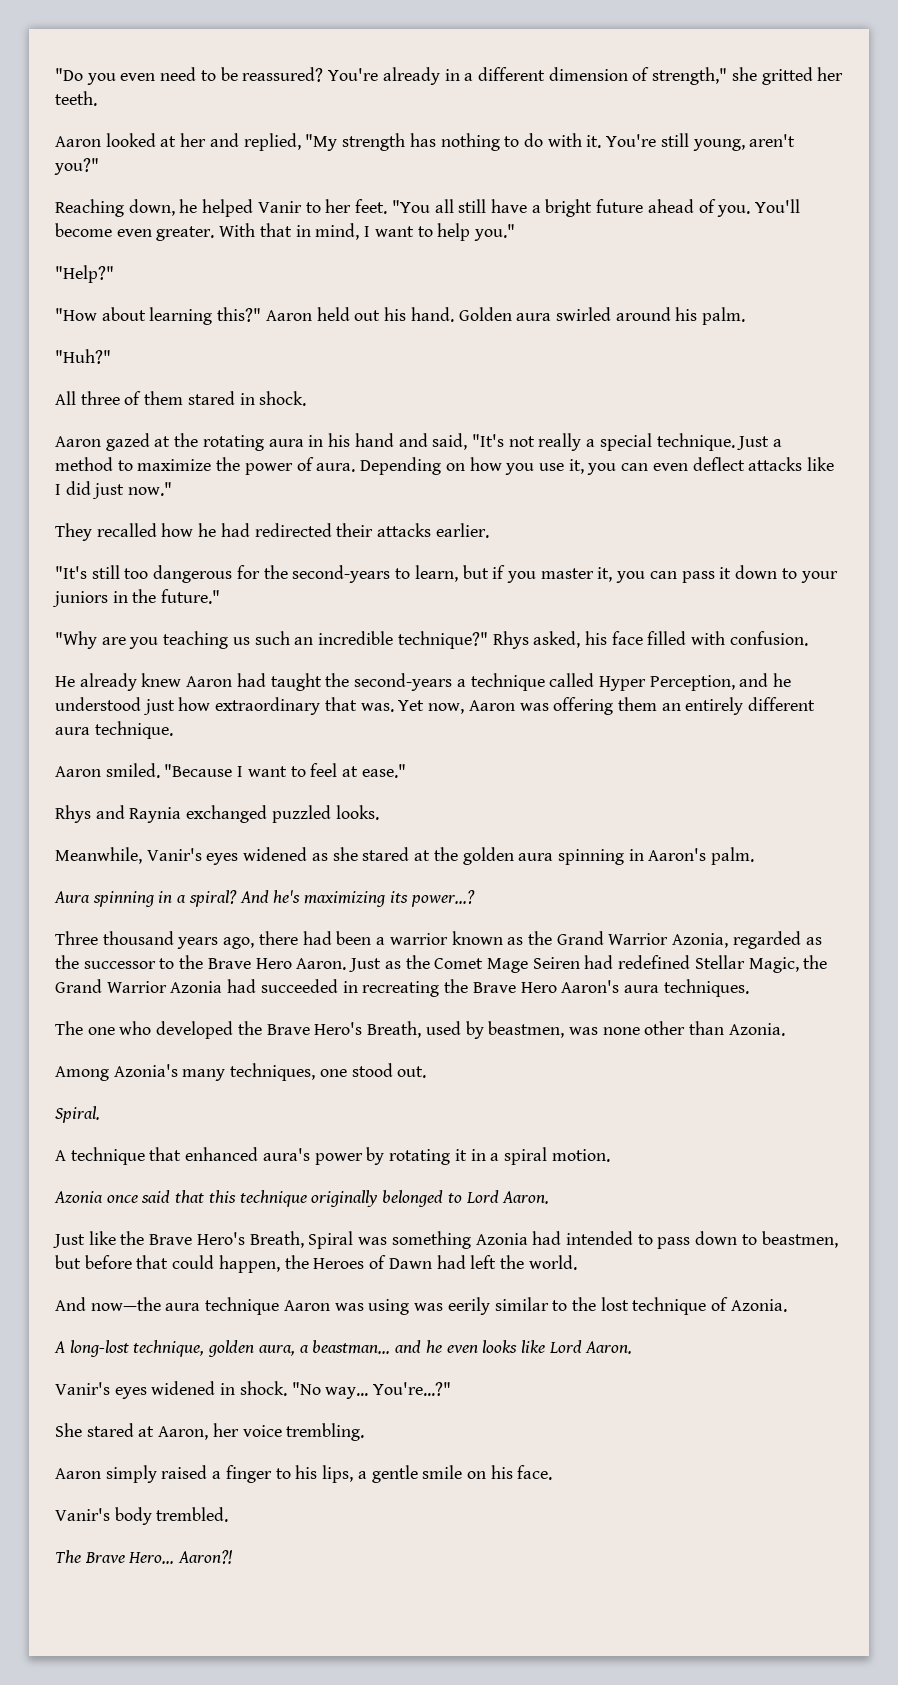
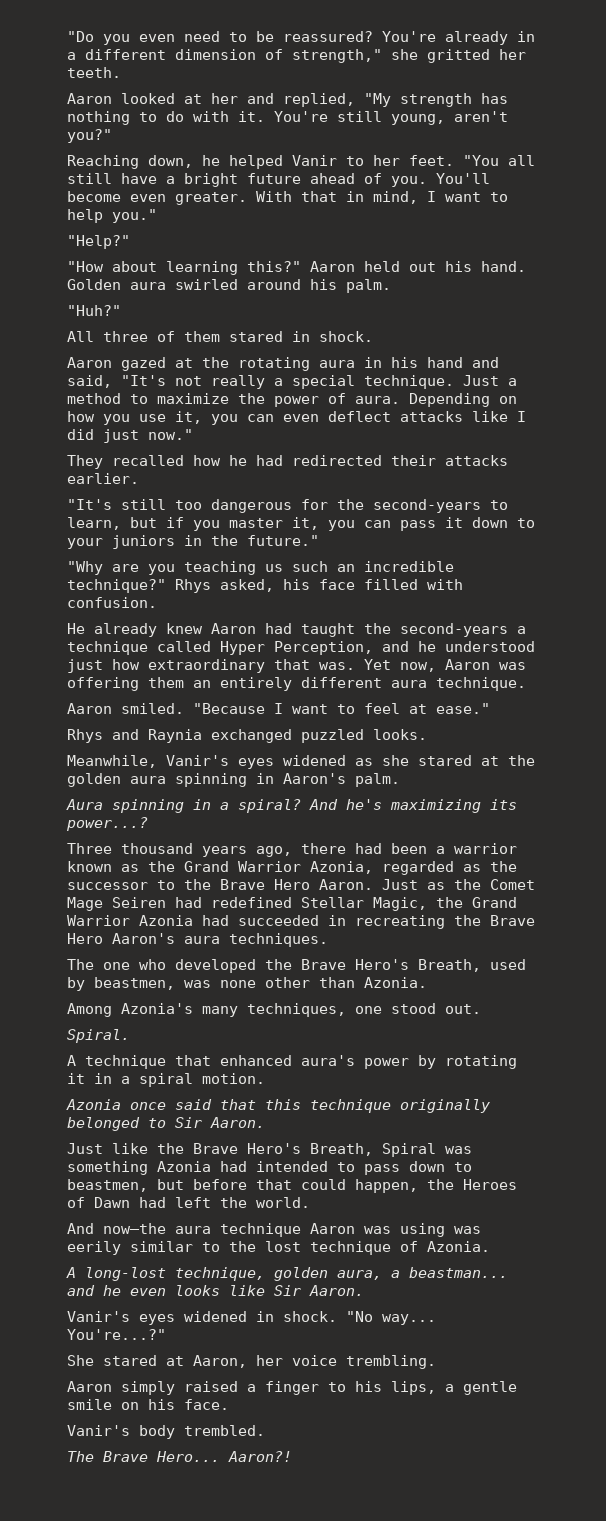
[465,1190,499,1203] Lord -> [175,1117,202,1128] Sir
[548,1340,582,1353] Lord -> [274,1285,301,1296] Sir

